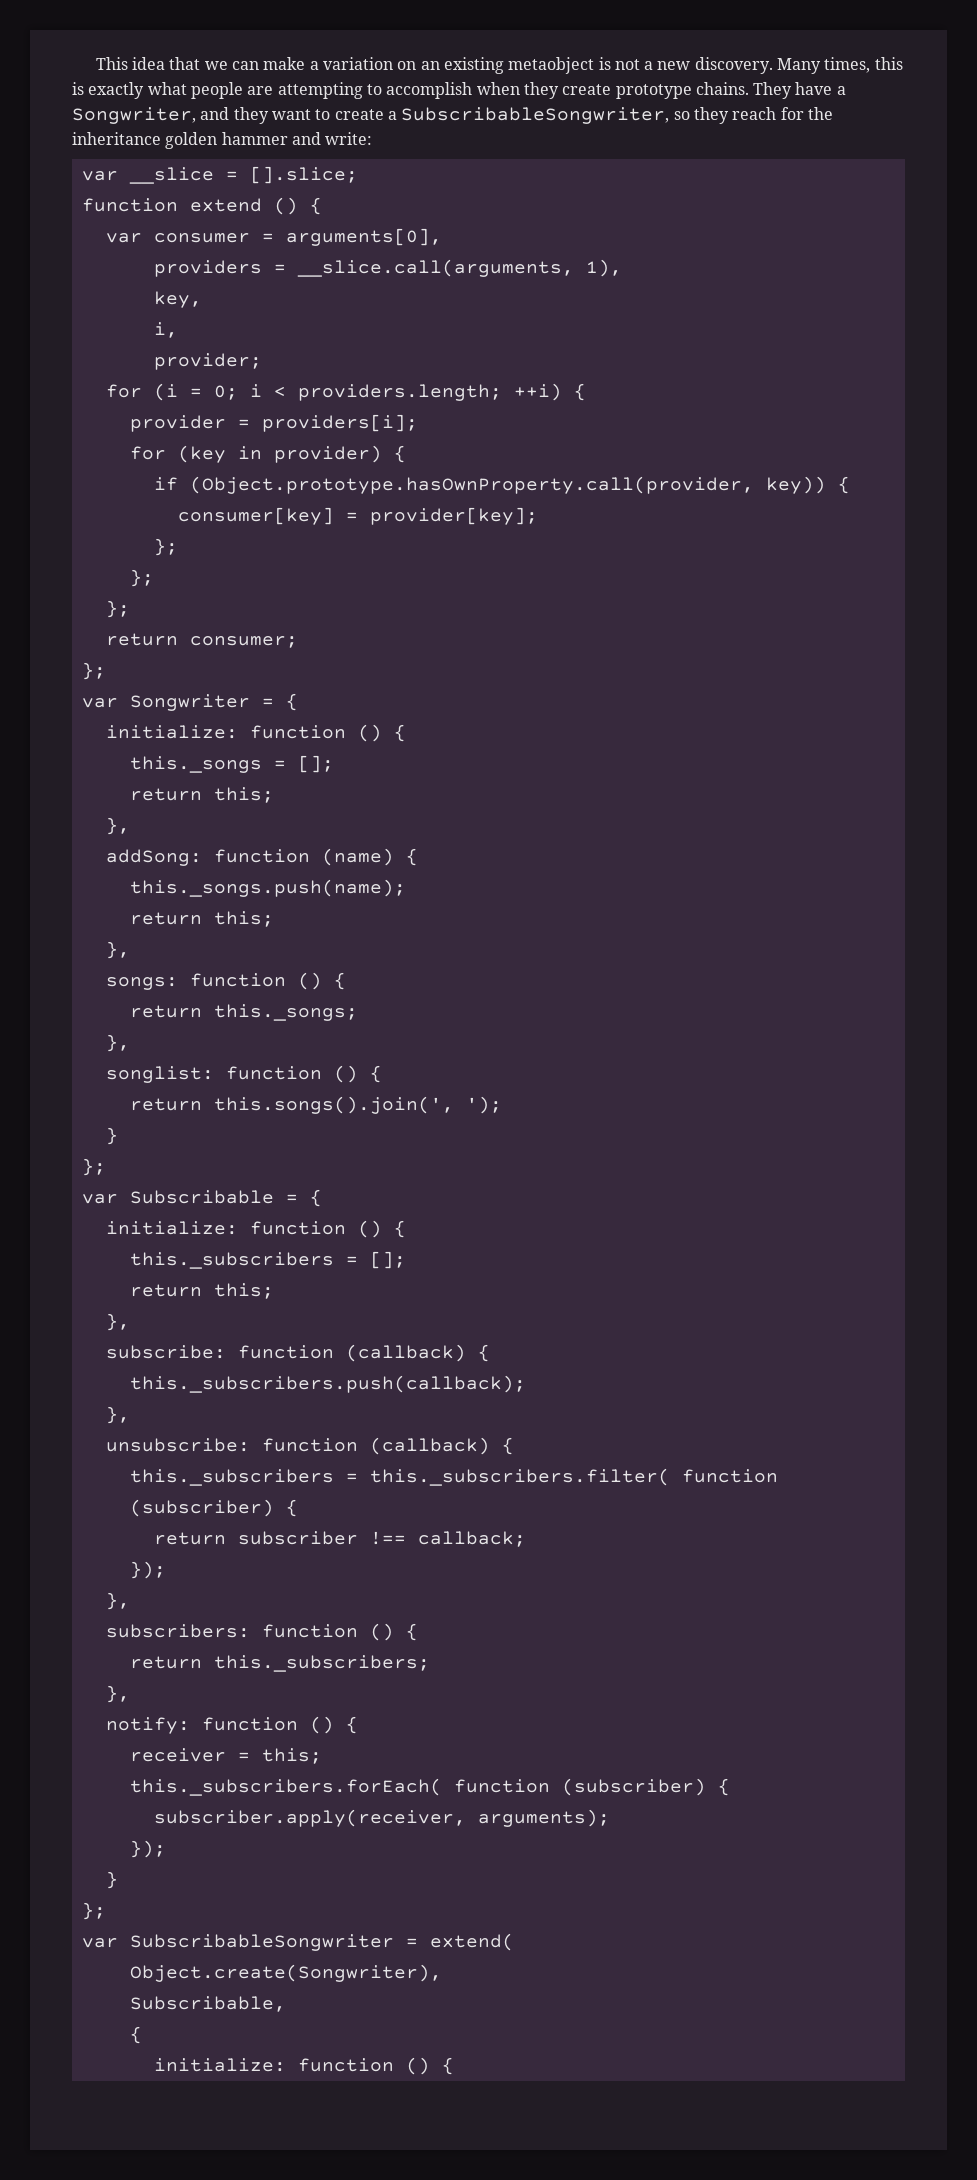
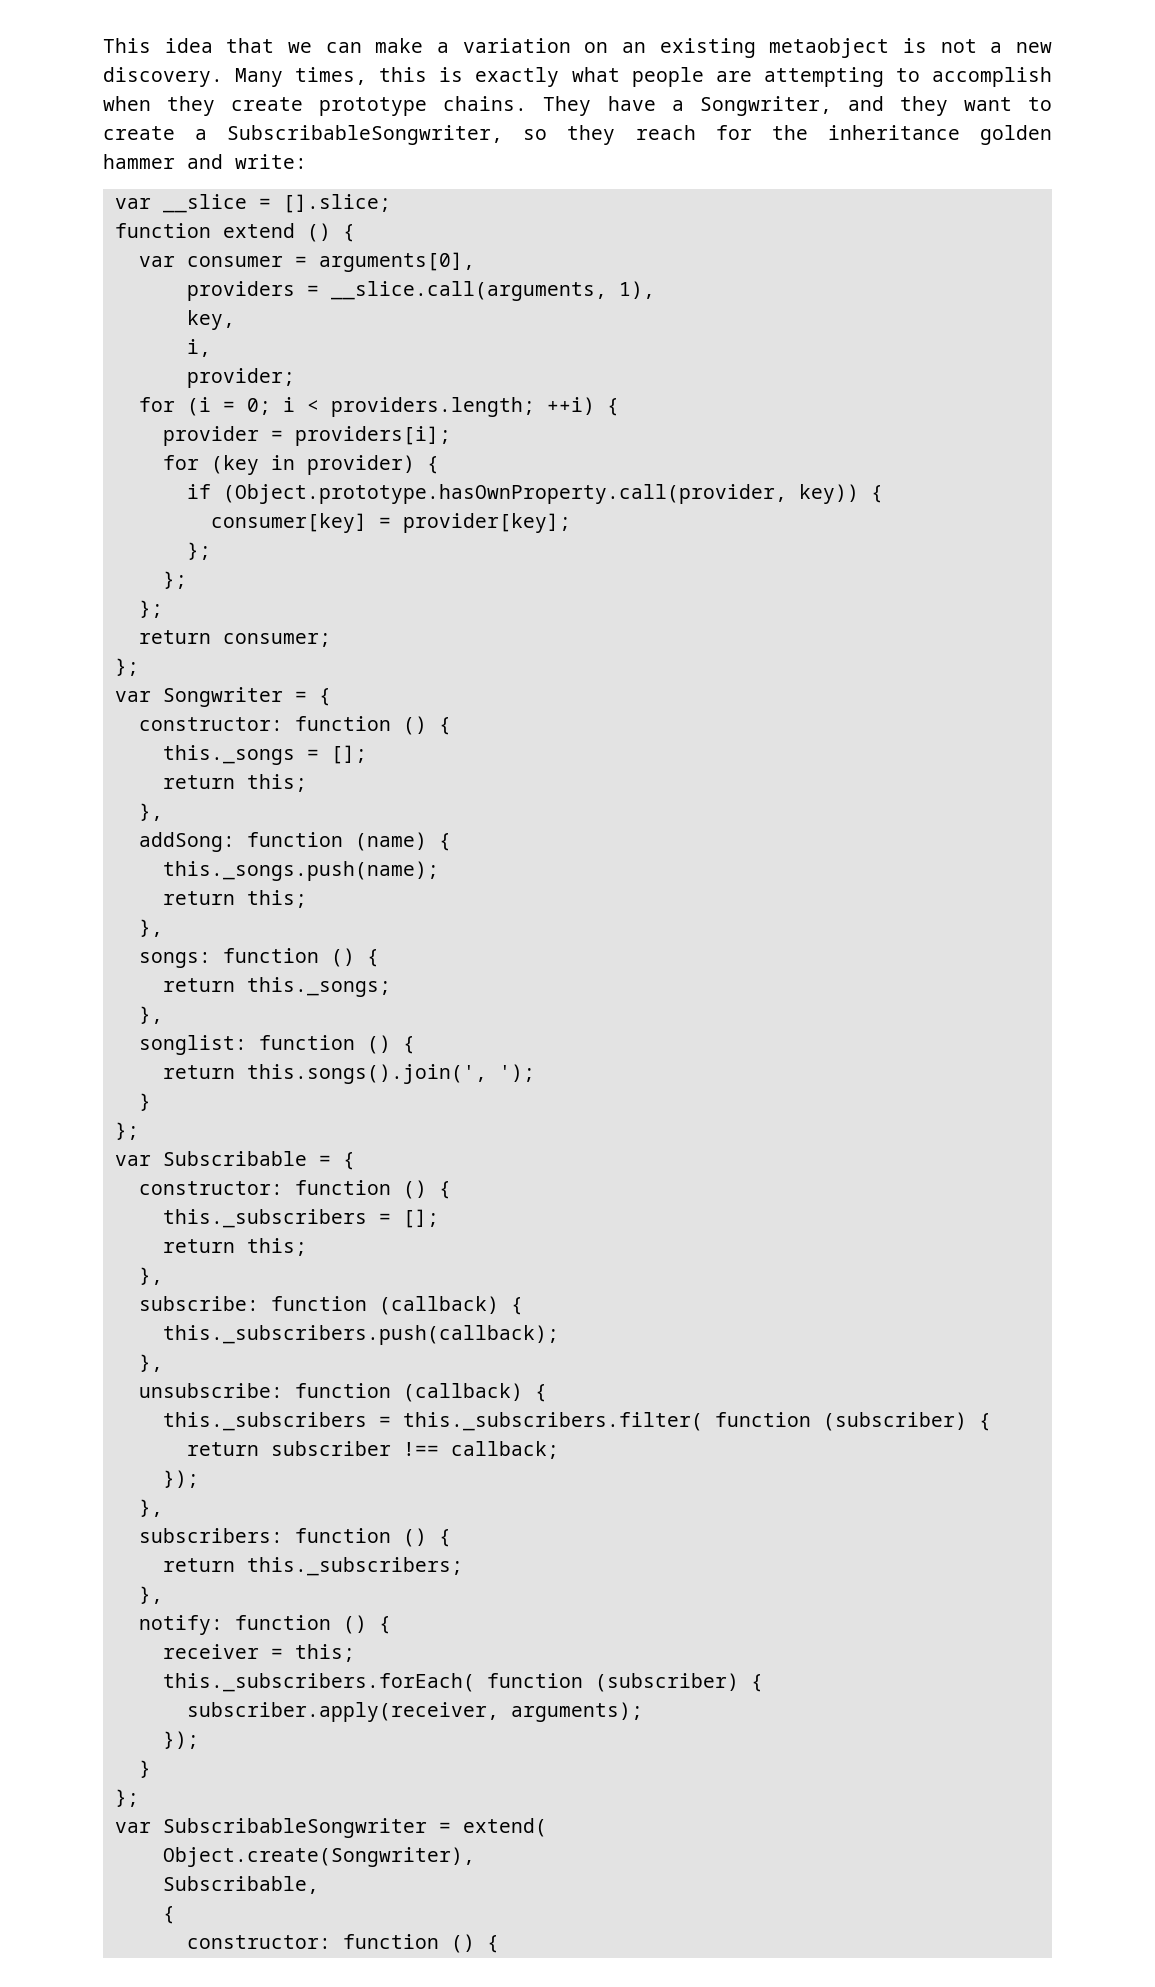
[105,725,238,739] initialize: -> [138,717,283,731] constructor:
[105,1221,238,1235] initialize: -> [138,1181,283,1195] constructor:
[153,2058,286,2072] initialize: -> [186,1935,331,1949] constructor:

